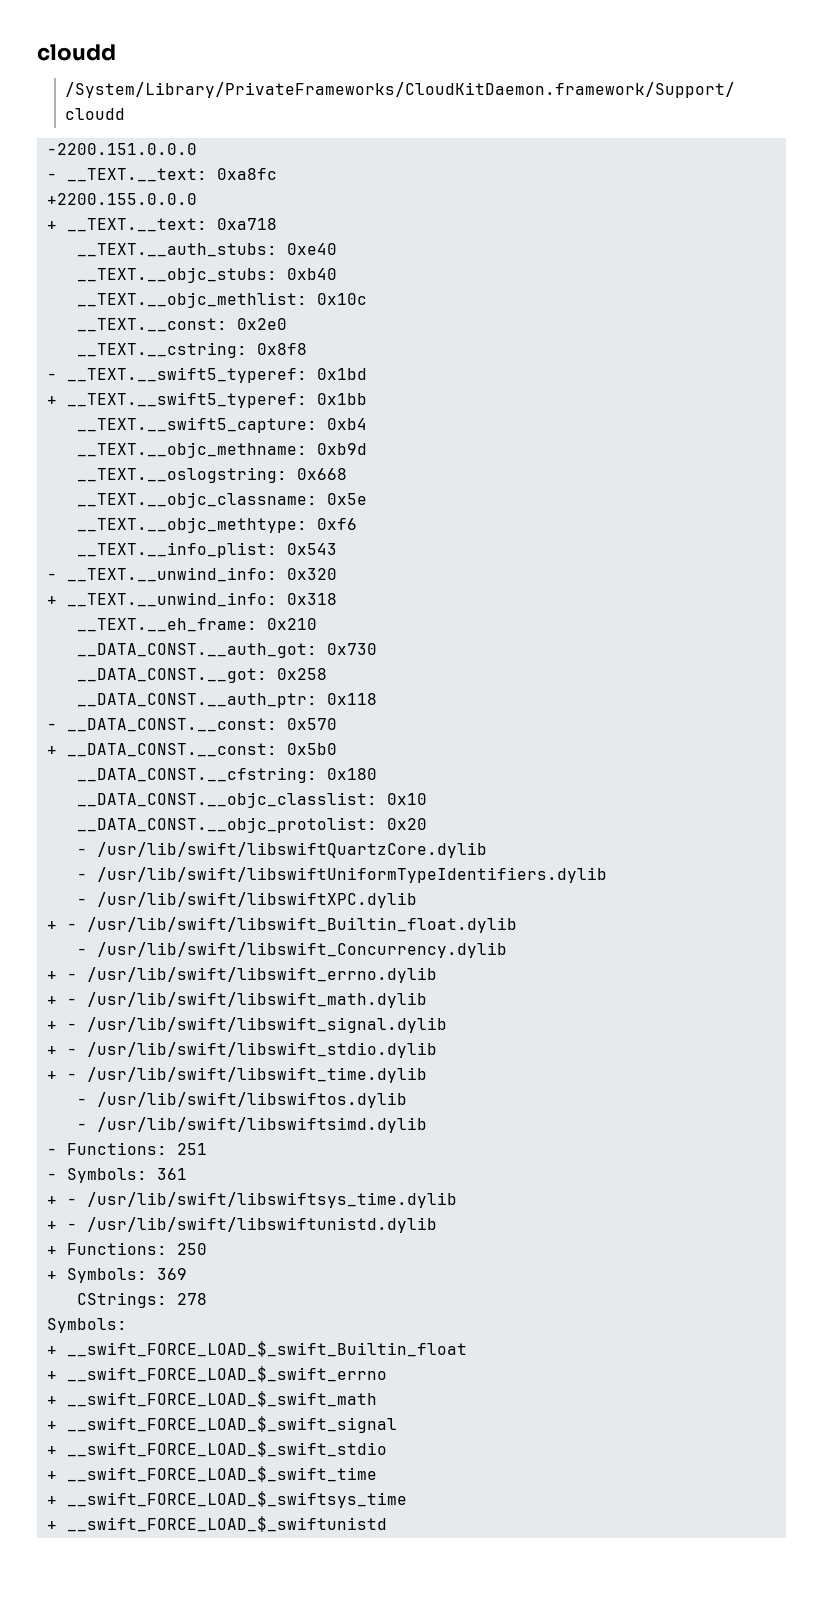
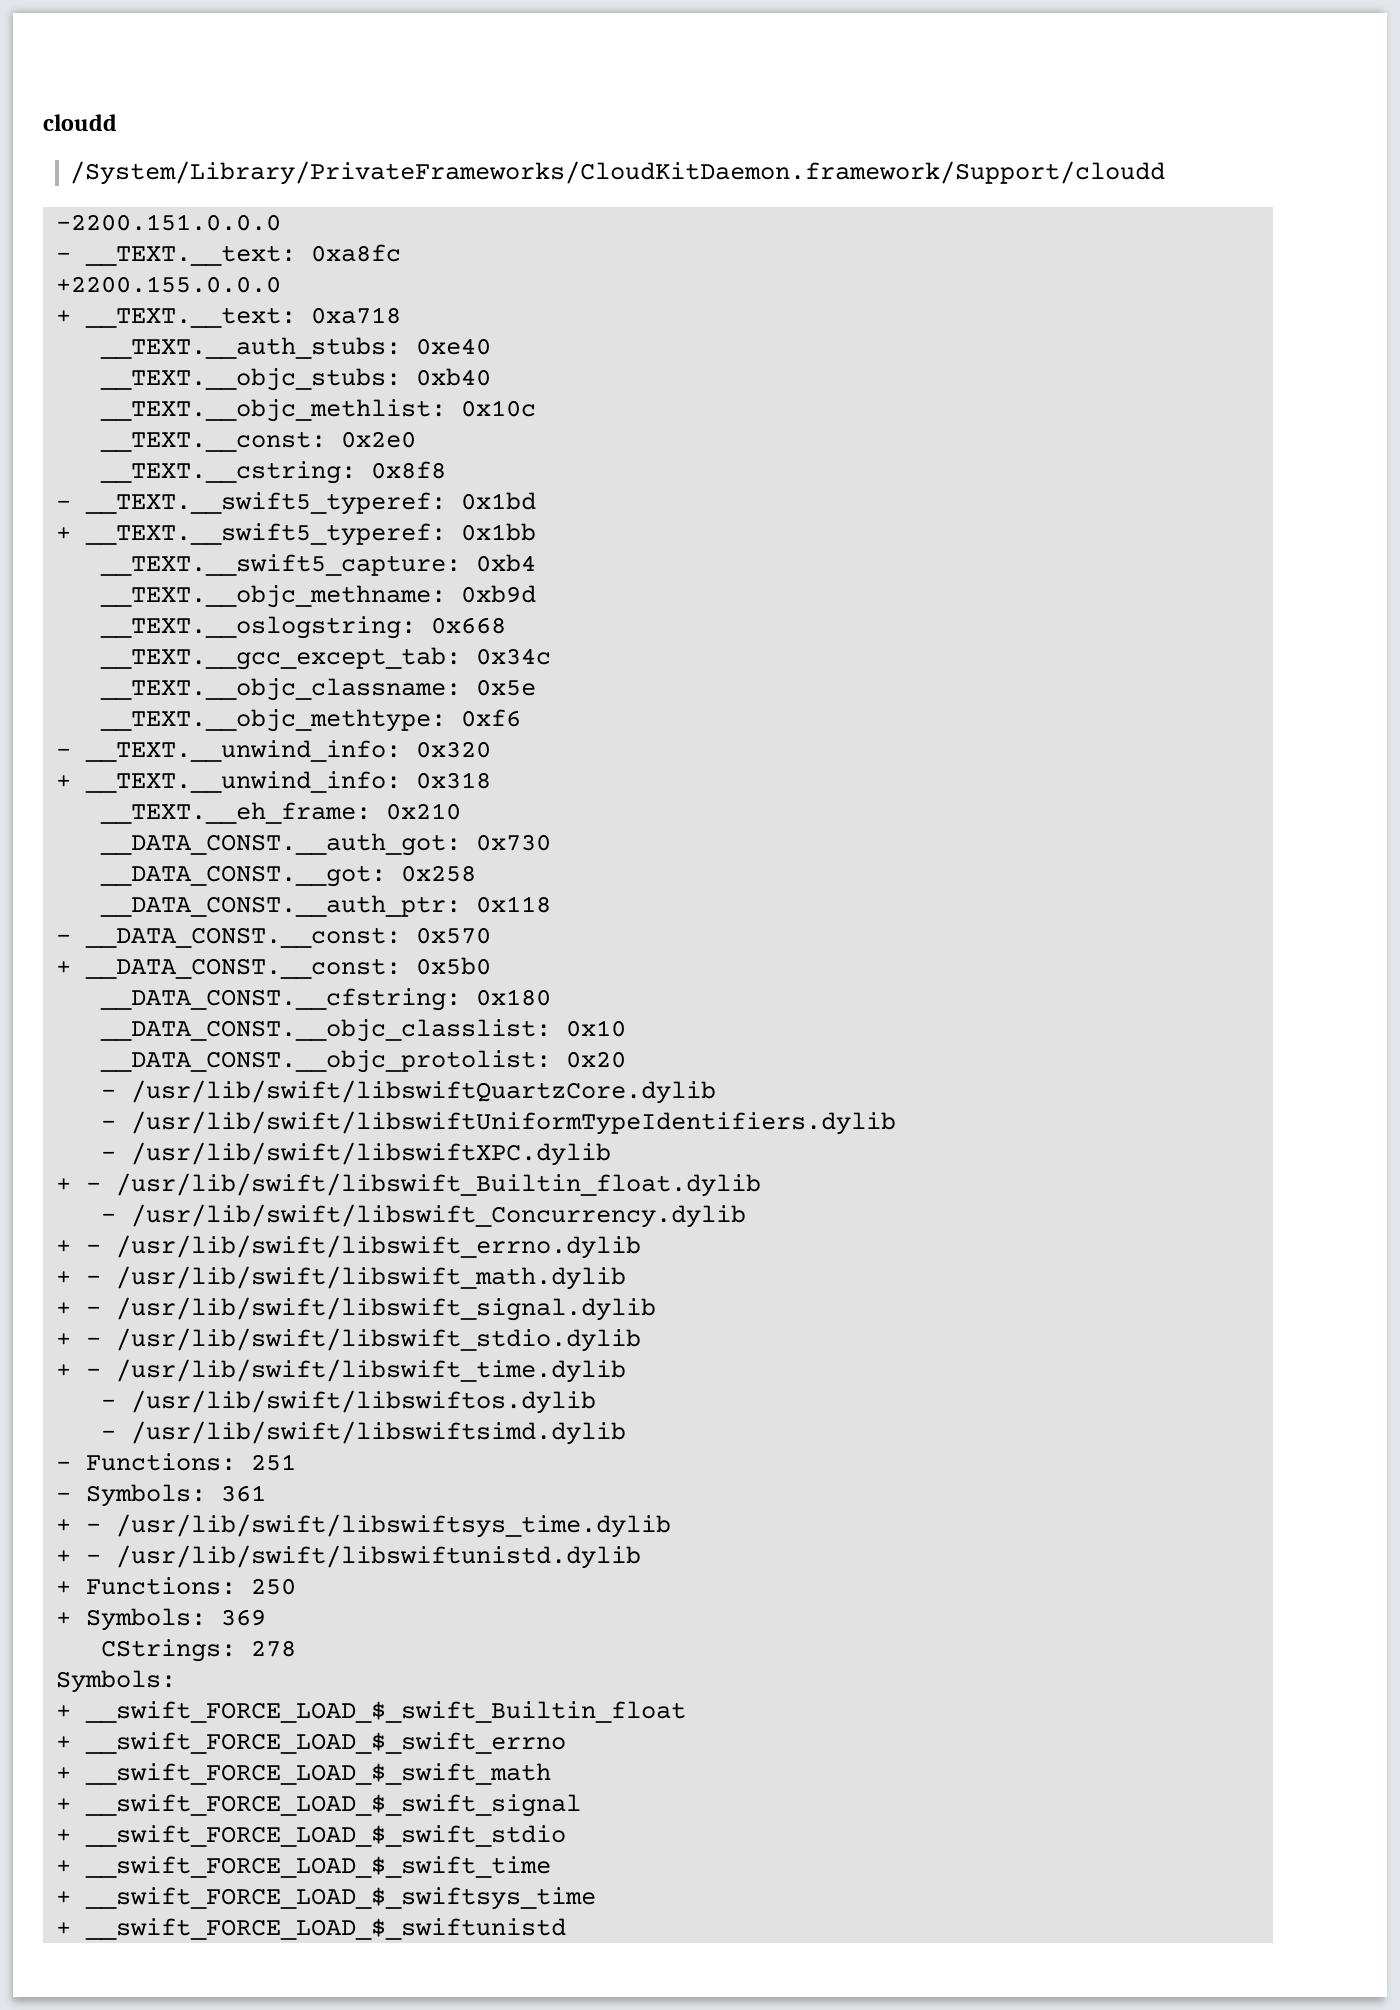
(347, 474) none -> [99,647,551,670] // __TEXT.__gcc_except_tab: 0x34c
[76,542,337,558] // __TEXT.__info_plist: 0x543 -> (521, 718) none

